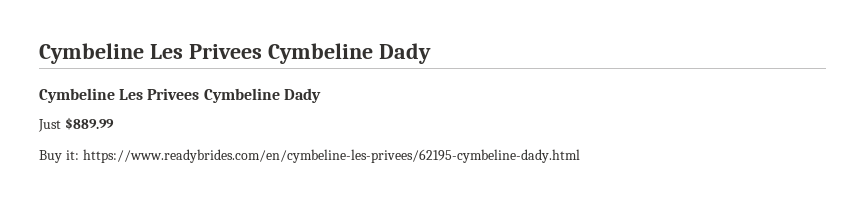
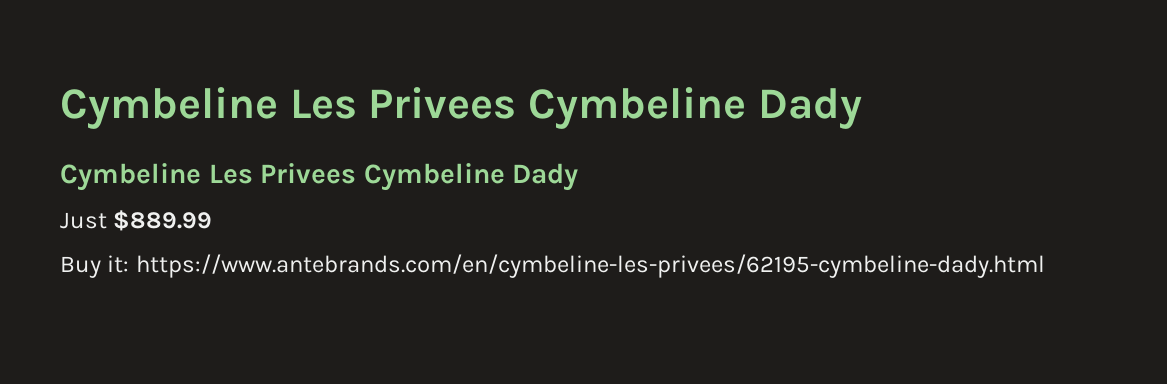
[82,149,580,163] https://www.readybrides.com/en/cymbeline-les-privees/62195-cymbeline-dady.html -> [135,254,1045,278] https://www.antebrands.com/en/cymbeline-les-privees/62195-cymbeline-dady.html

